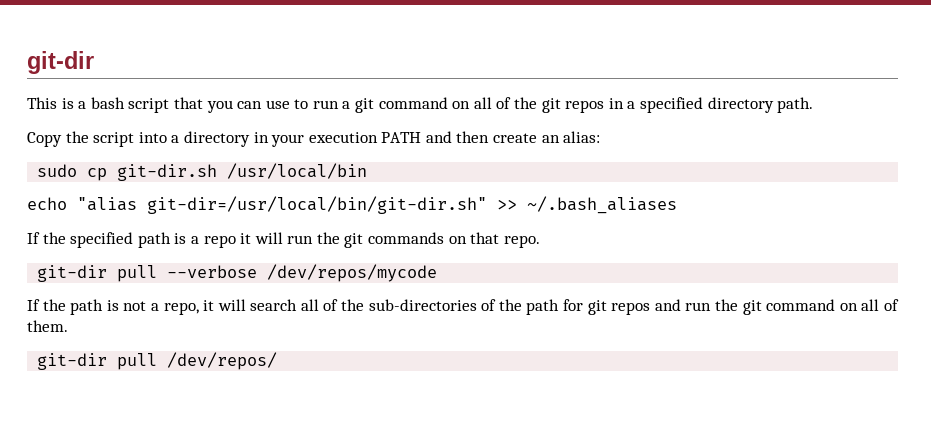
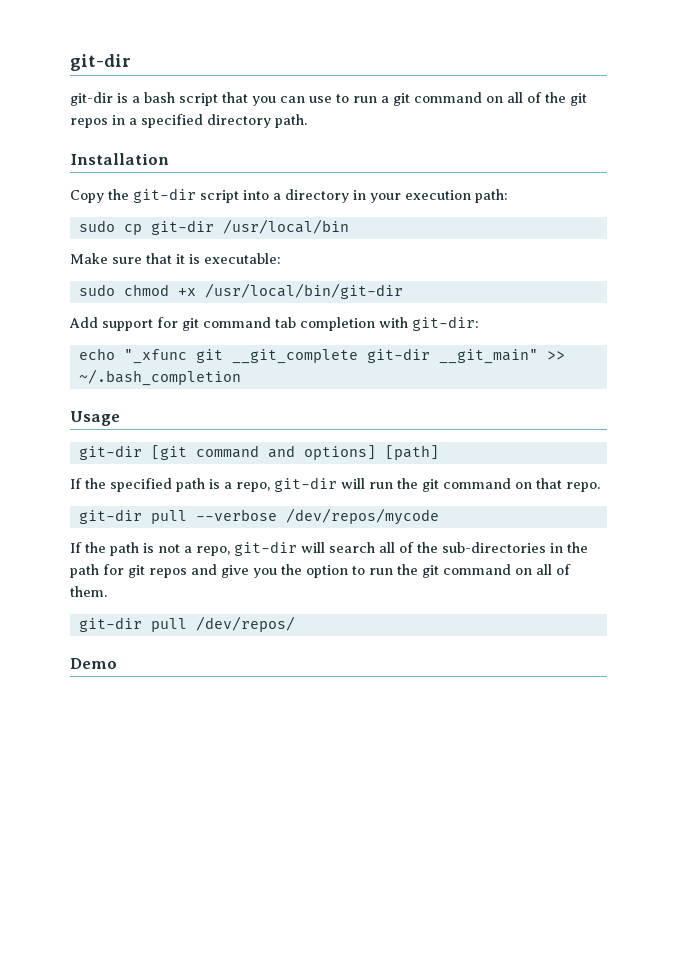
[27,97,57,109] This -> [70,92,113,106] git-dir
(814, 105) none -> [70,153,169,165] // Installation
(89, 137) none -> [133,188,196,203] git-dir
[381,131,601,143] PATH and then create an alias: -> [475,189,508,203] path:
[117,164,218,181] git-dir.sh -> [150,220,214,235] git-dir
[27,196,677,214] echo "alias git-dir=/usr/local/bin/git-dir.sh" >> ~/.bash_aliases -> [70,253,281,264] [78,283,403,299] [69,316,479,331] [78,348,565,364] [78,369,241,386] [70,411,120,426] [78,445,439,460] Make sure that it is executable: // sudo chmod +x /usr/local/bin/git-dir // Add support for git command tab completion with git-dir: // echo "_xfunc git __git_complete git-dir __git_main" >> ~/.bash_completion // Usage // git-dir [git command and options] [path]
[203,233,252,248] repo it -> [236,477,337,492] repo, git-dir
[368,232,445,244] commands -> [443,478,511,489] command
[203,300,215,311] it -> [234,541,297,556] git-dir
[481,299,497,311] of -> [550,543,563,553] in
(681, 305) none -> [221,564,365,578] give you the option to
(278, 361) none -> [70,658,117,669] // Demo

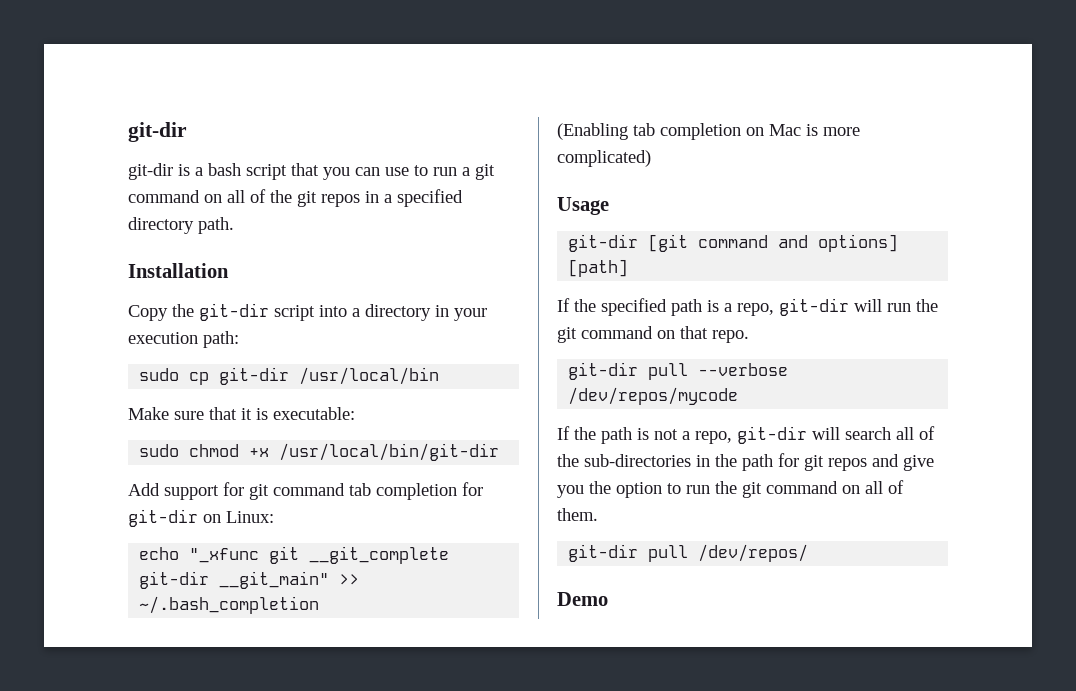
[379,316,479,331] with git-dir: -> [462,482,483,496] [128,509,274,527] for git-dir on Linux:
(241, 377) none -> [557,123,860,140] [557,150,651,167] // (Enabling tab completion on Mac is more complicated)

